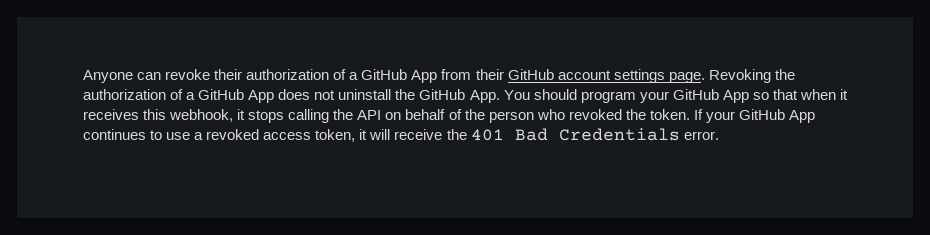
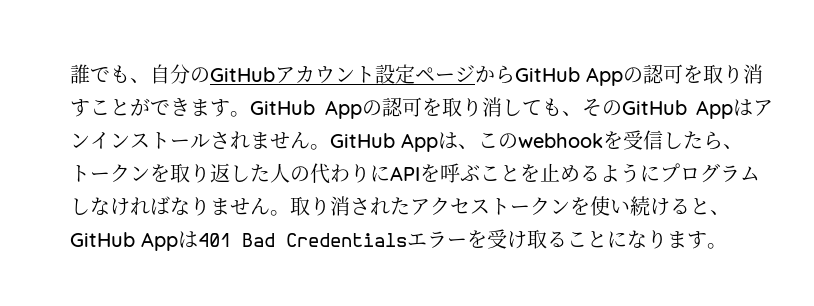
[83,69,795,83] [83,89,848,103] [83,109,815,123] [83,128,719,142] Anyone can revoke their authorization of a GitHub App from their GitHub account settings page. Revoking the authorization of a GitHub App does not uninstall the GitHub App. You should program your GitHub App so that when it receives this webhook, it stops calling the API on behalf of the person who revoked the token. If your GitHub App continues to use a revoked access token, it will receive the 401 Bad Credentials error. -> [70,64,763,86] [70,97,773,119] [70,130,743,152] [70,163,760,184] [70,196,730,216] [70,229,727,251] 誰でも、自分のGitHubアカウント設定ページからGitHub Appの認可を取り消すことができます。GitHub Appの認可を取り消しても、そのGitHub Appはアンインストールされません。GitHub Appは、このwebhookを受信したら、トークンを取り返した人の代わりにAPIを呼ぶことを止めるようにプログラムしなければなりません。取り消されたアクセストークンを使い続けると、GitHub Appは401 Bad Credentialsエラーを受け取ることになります。

